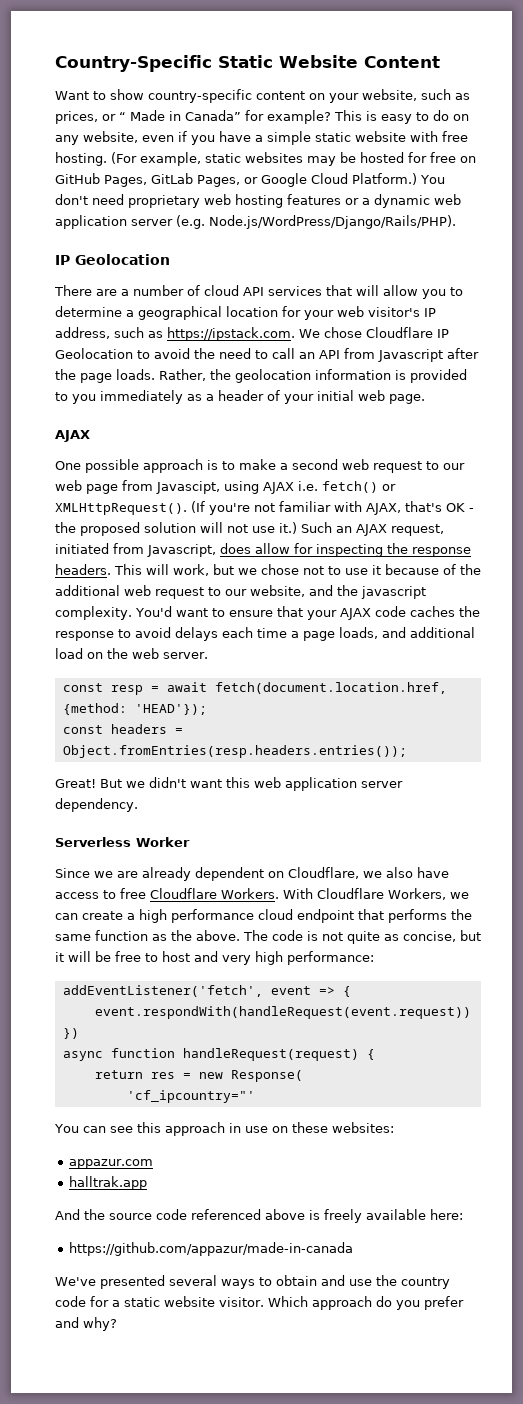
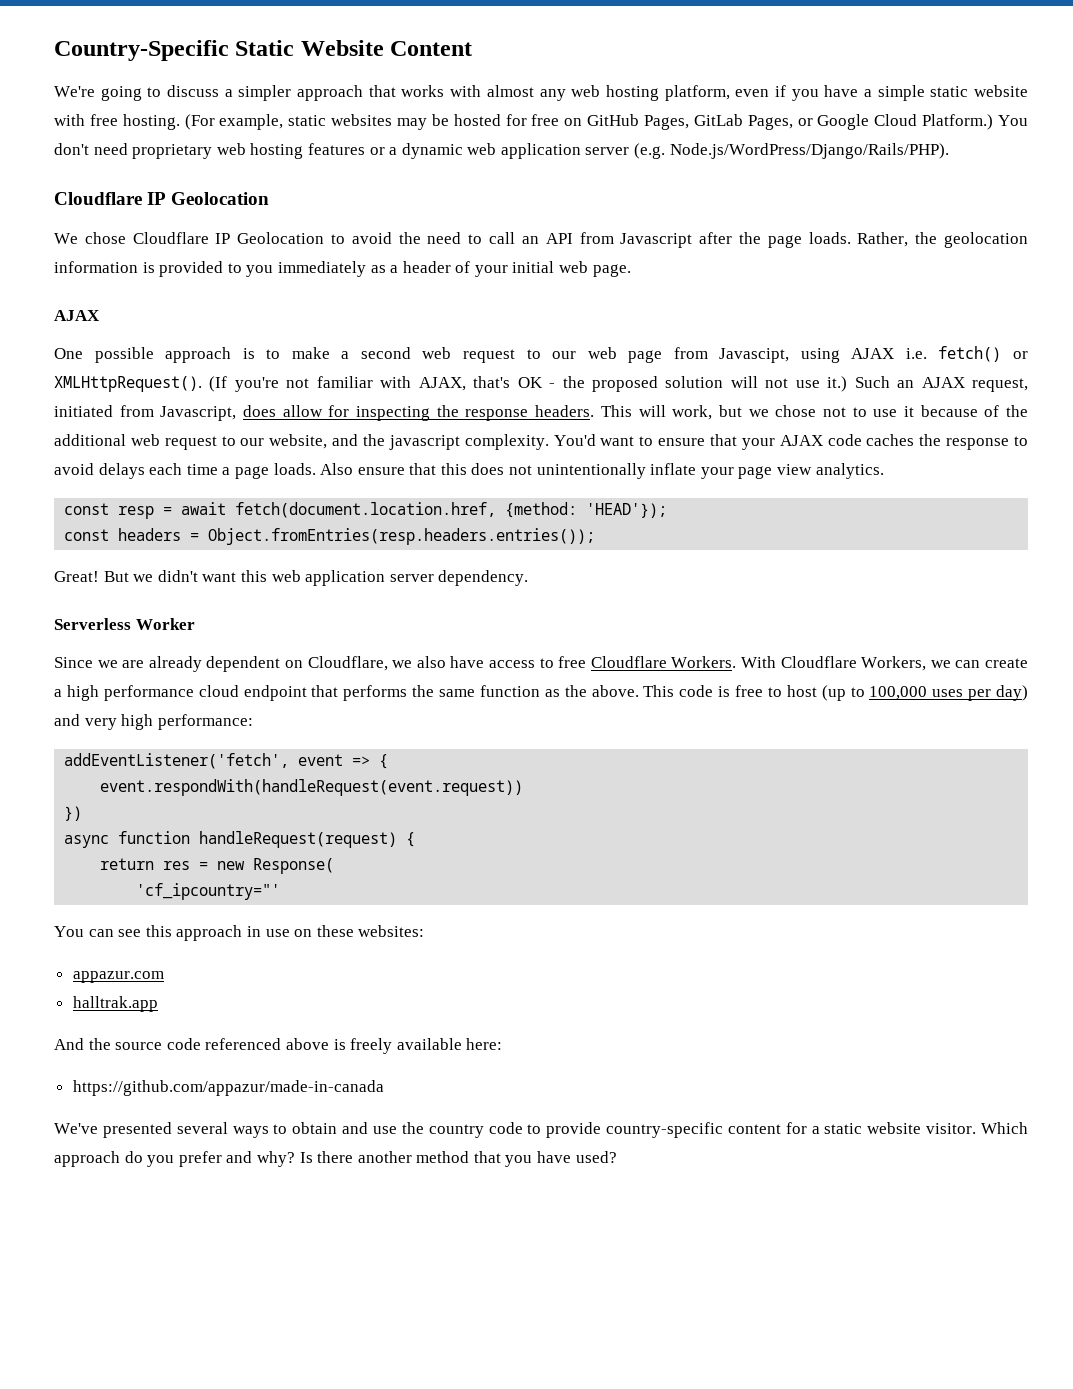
[55,89,470,103] [55,110,469,124] [55,131,138,145] Want to show country-specific content on your website, such as prices, or “ Made in Canada” for example? This is easy to do on any website, -> [54,85,730,101] We're going to discuss a simpler approach that works with almost any web hosting platform,
(456, 222) none -> [54,192,142,205] Cloudflare
[54,285,463,299] [55,306,436,320] [55,327,295,341] There are a number of cloud API services that will allow you to determine a geographical location for your web visitor's IP address, such as https://ipstack.com. -> (270, 198) none
[339,627,475,639] [55,648,208,659] loads, and additional load on the web server. -> [273,463,884,479] loads. Also ensure that this does not unintentionally inflate your page view analytics.
[243,930,268,941] The -> [643,685,675,697] This
[322,930,481,944] [55,951,190,962] not quite as concise, but it will be free to host -> [735,685,1028,701] free to host (up to 100,000 uses per day)
(86, 1301) none -> [527,1122,781,1138] to provide country-specific content
(117, 1324) none -> [299,1151,617,1167] Is there another method that you have used?

